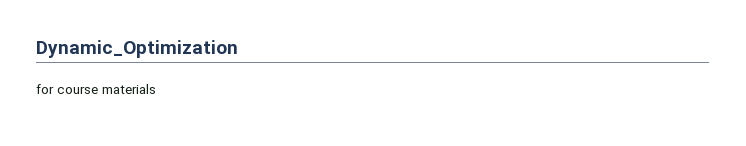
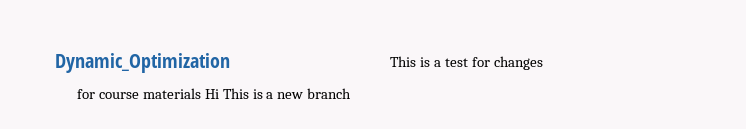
(156, 89) none -> [204,88,352,99] [390,56,543,70] Hi This is a new branch This is a test for changes

